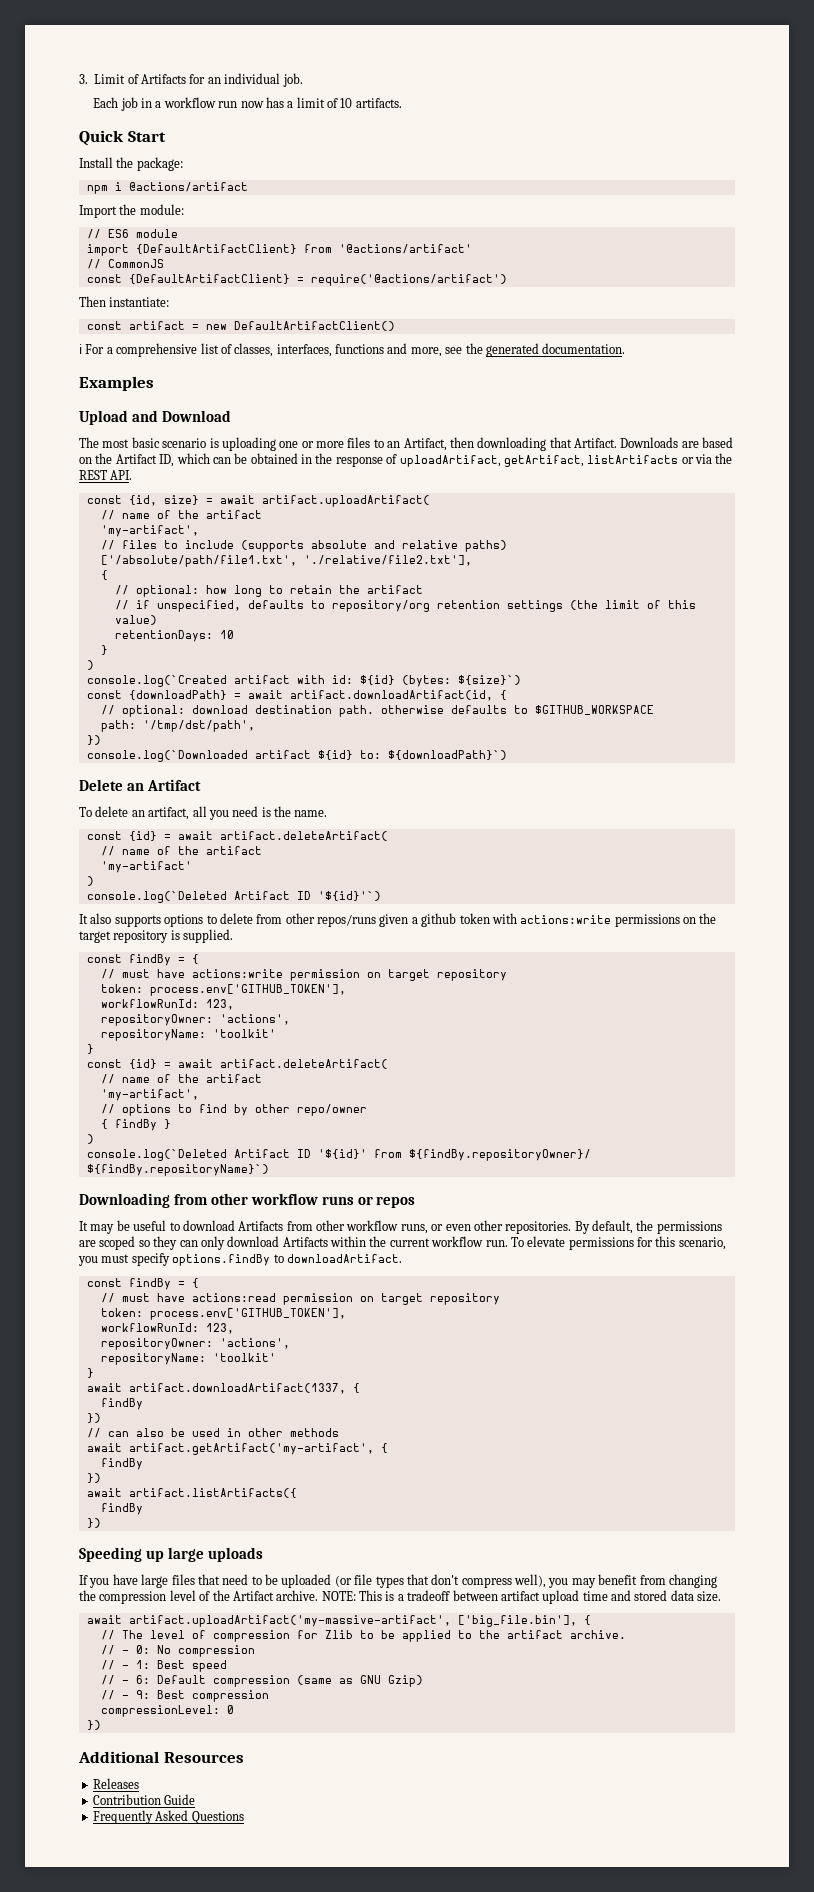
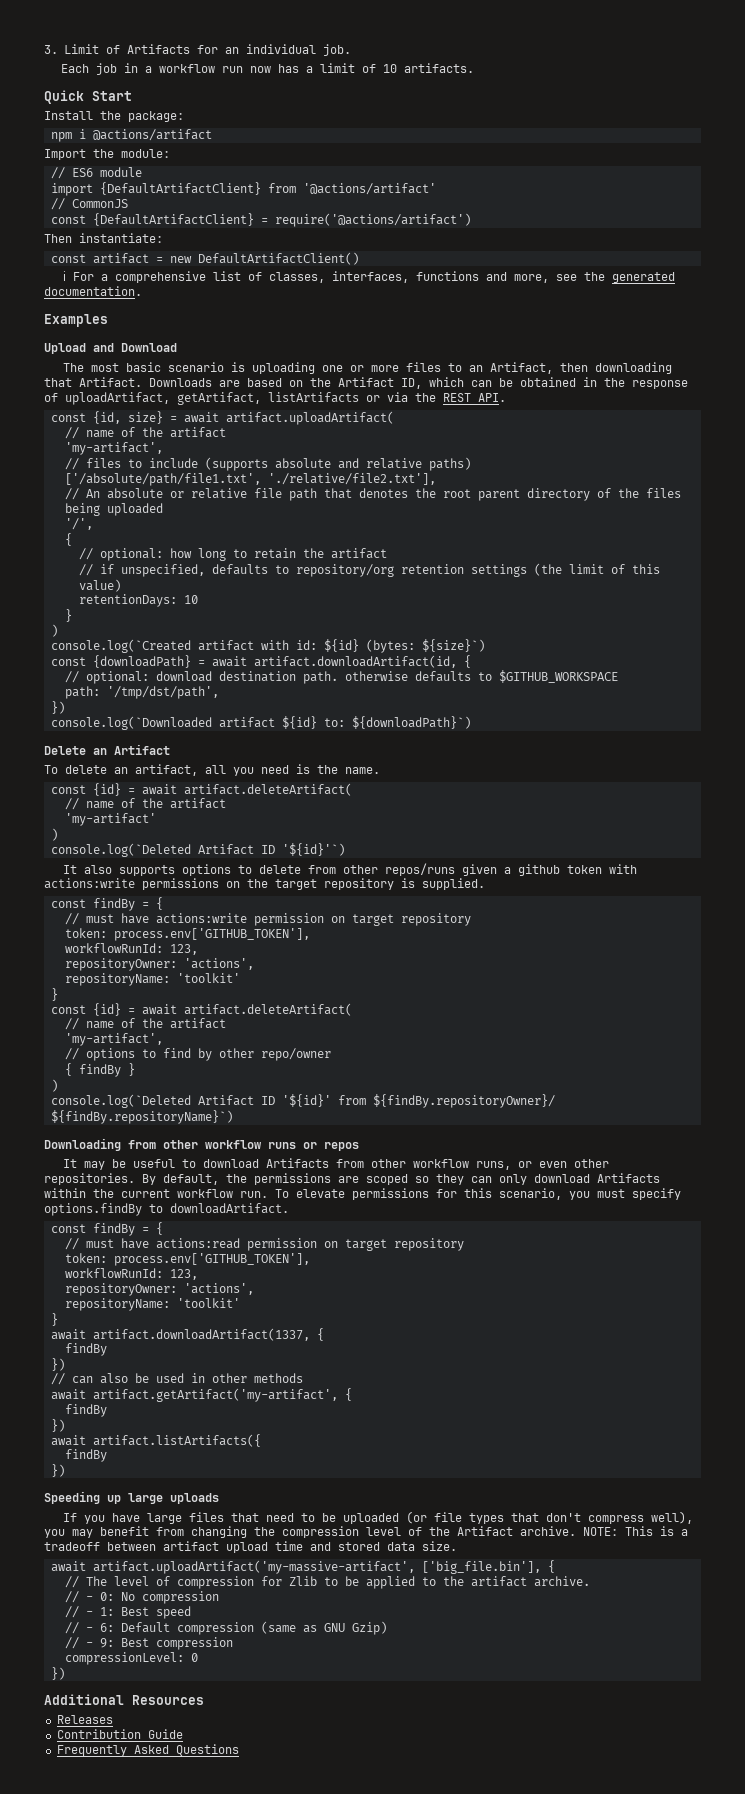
(472, 560) none -> [64,488,681,501] [64,503,163,516] [64,518,93,530] // // An absolute or relative file path that denotes the root parent directory of the files being uploaded // '/',

